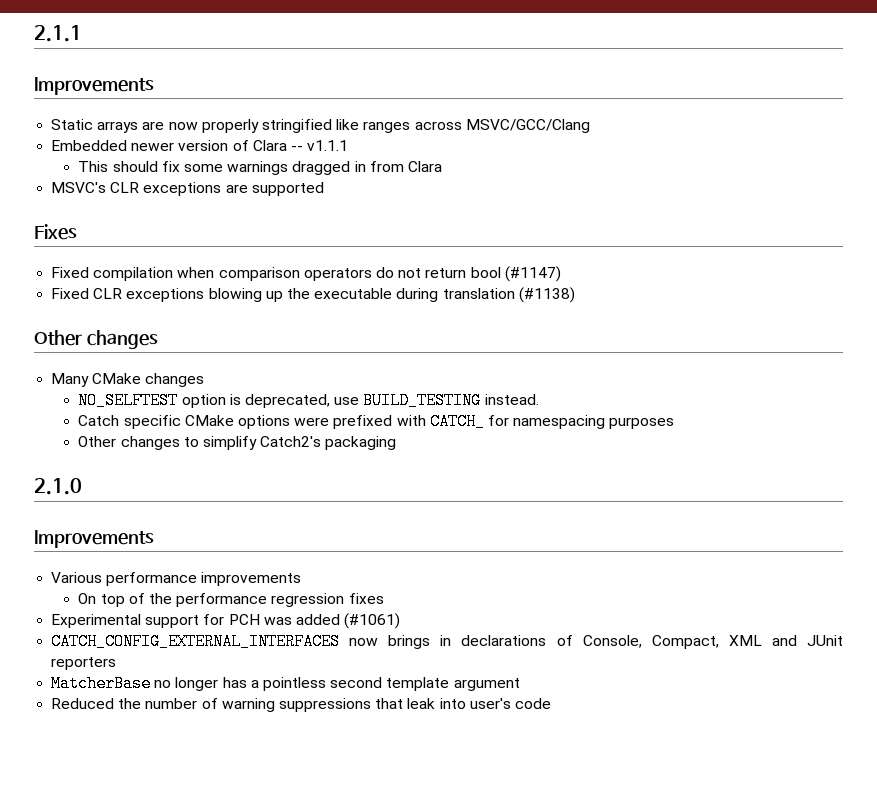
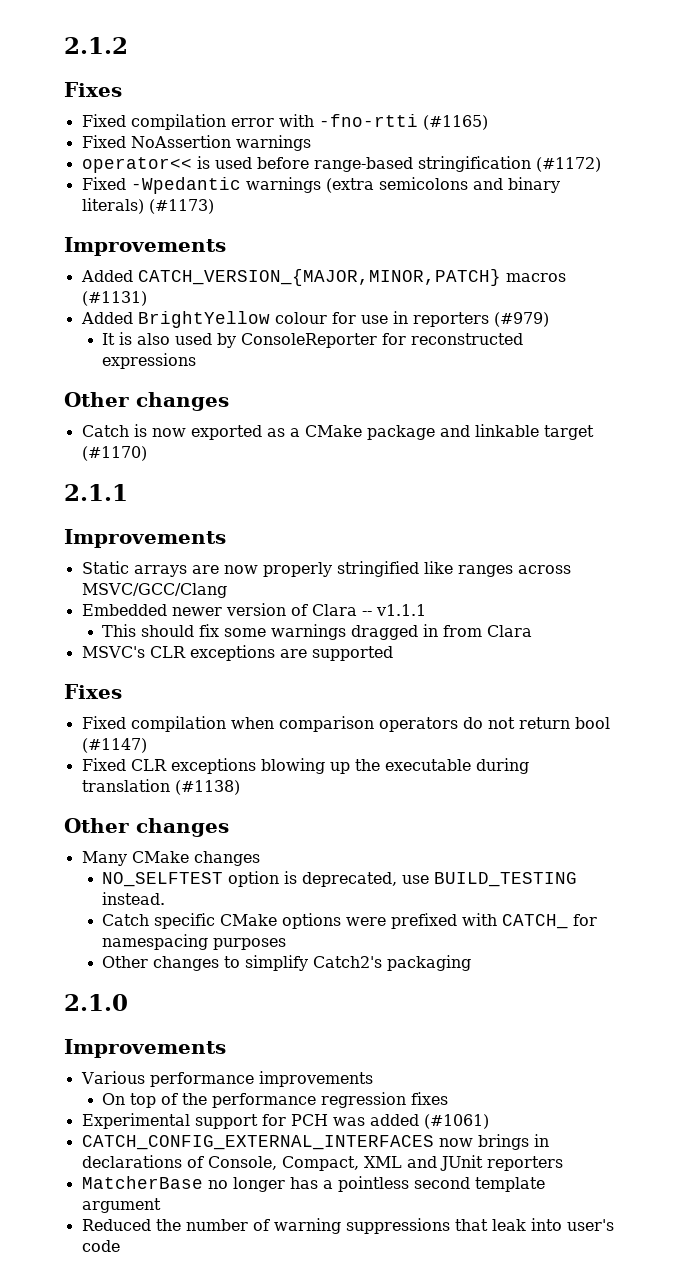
(34, 33) none -> [64,37,128,54] [64,82,122,97] [81,114,488,130] [81,135,311,151] [81,156,601,173] [81,177,560,194] [81,198,214,214] [64,237,226,256] [80,269,566,286] [81,291,147,306] [80,311,549,328] [102,332,524,348] [102,353,197,369] [64,392,229,411] [81,424,594,440] [81,446,147,461] 2.1.2 // Fixes // Fixed compilation error with -fno-rtti (#1165) // Fixed NoAssertion warnings // operator<< is used before range-based stringification (#1172) // Fixed -Wpedantic warnings (extra semicolons and binary literals) (#1173) // Improvements // Added CATCH_VERSION_{MAJOR,MINOR,PATCH} macros (#1131) // Added BrightYellow colour for use in reporters (#979) // It is also used by ConsoleReporter for reconstructed expressions // Other changes // Catch is now exported as a CMake package and linkable target (#1170) //

